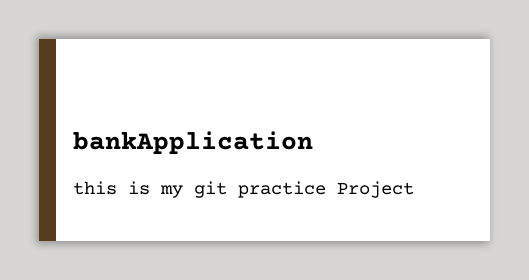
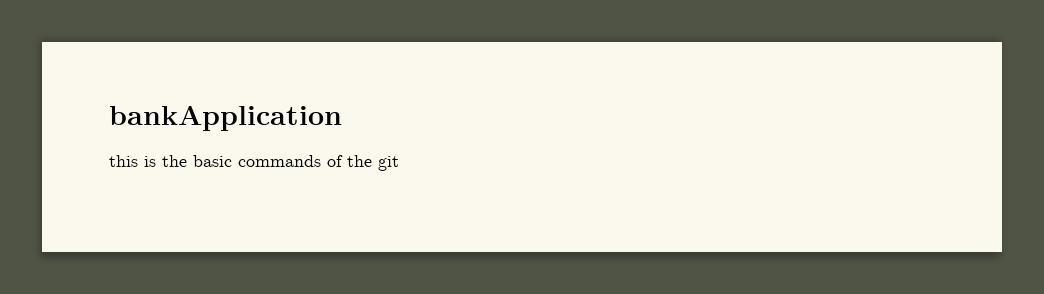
[160,181,414,198] my git practice Project -> [162,155,399,171] the basic commands of the git

